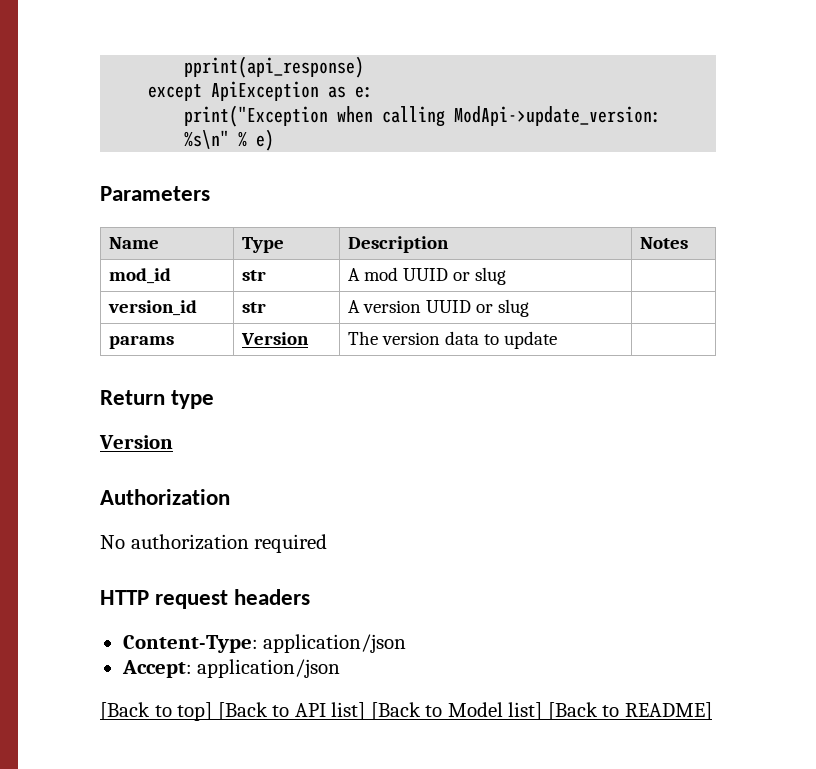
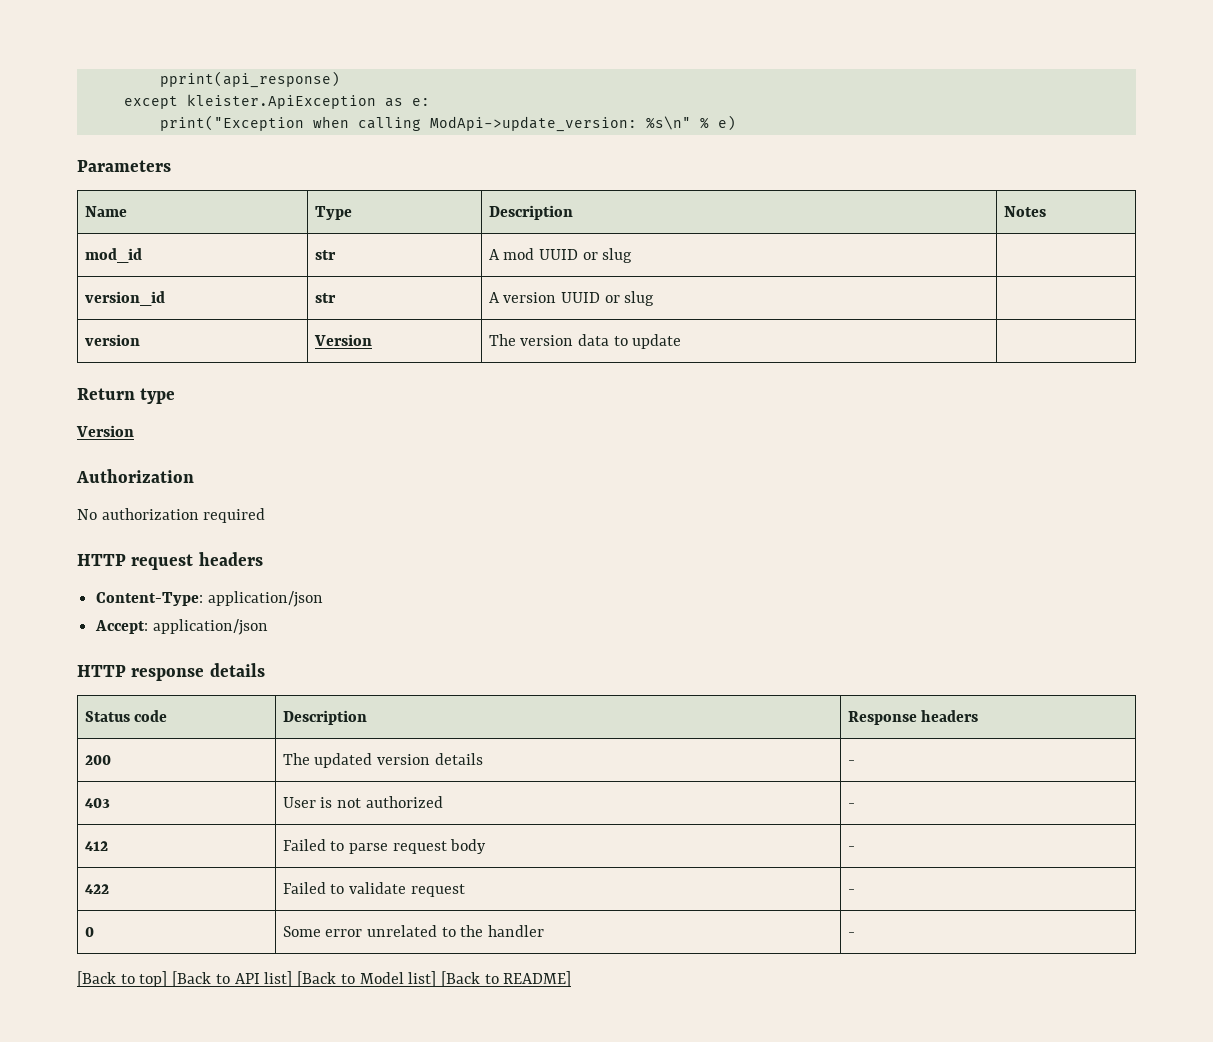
[211,81,320,101] ApiException -> [186,94,376,109] kleister.ApiException
[109,335,175,349] params -> [84,334,140,346] version
(341, 668) none -> [77,663,265,681] [84,710,168,722] [282,710,367,725] [847,710,979,725] [84,755,111,765] [282,753,483,768] [847,760,855,765] [84,798,110,808] [282,796,443,808] [847,803,855,808] [84,841,108,851] [282,839,487,854] [847,846,855,851] [84,884,109,894] [282,882,465,897] [847,889,855,894] [84,927,94,937] [282,925,545,937] [847,932,855,937] // HTTP response details // Status code | Description | Response headers // 200 | The updated version details | - // 403 | User is not authorized | - // 412 | Failed to parse request body | - // 422 | Failed to validate request | - // 0 | Some error unrelated to the handler | -

